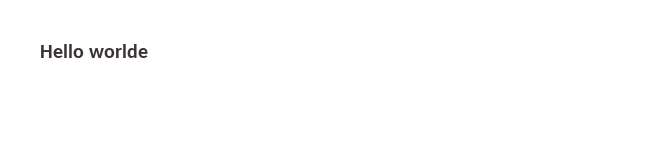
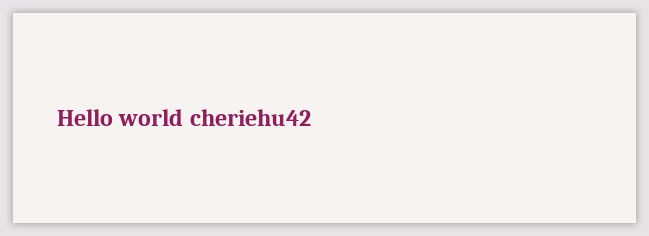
[89,44,149,58] worlde -> [118,109,311,126] world cheriehu42

